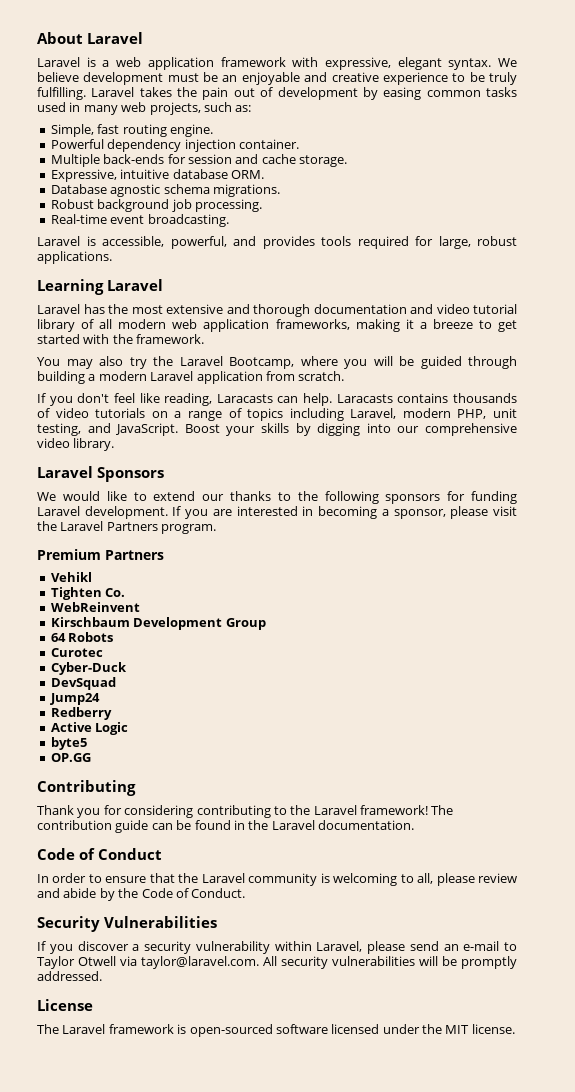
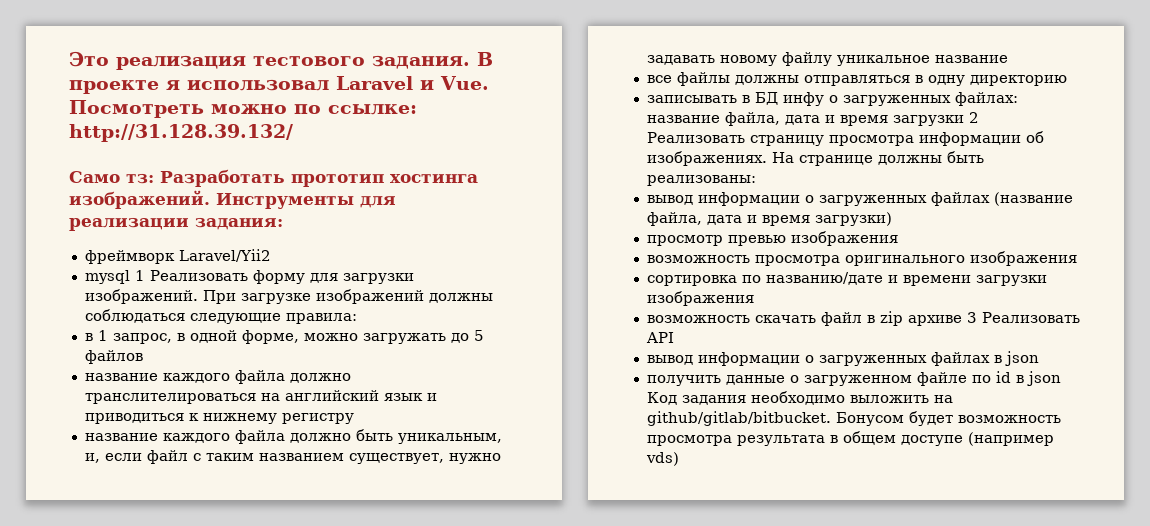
[37,32,143,44] [37,57,517,70] [37,72,518,85] [37,87,518,100] [37,102,252,115] [50,124,213,137] [50,139,299,152] [50,154,347,167] [50,169,264,182] [50,184,280,197] [50,199,262,212] [50,214,229,227] [37,236,517,249] [37,251,112,264] [37,279,163,295] [37,304,517,317] [37,319,517,332] [37,334,205,344] [37,356,517,369] [37,371,345,384] [37,393,517,406] [37,408,517,421] [37,423,517,436] [37,438,115,451] [37,466,164,482] [37,491,517,504] [37,506,518,519] [37,521,217,534] [37,549,164,560] [50,572,92,582] [50,587,126,600] [50,602,140,612] [50,617,266,630] [50,632,114,642] [50,648,103,657] [50,662,127,675] [50,677,116,690] [49,693,100,705] [50,707,112,720] [50,722,129,735] [50,737,87,750] [50,753,91,762] [37,780,136,796] [37,805,454,818] [37,820,414,833] [37,848,162,860] [37,873,517,886] [37,888,246,901] [37,916,217,932] [37,941,517,954] [37,956,517,969] [37,971,102,981] [37,999,93,1011] [37,1024,515,1037] About Laravel // Laravel is a web application framework with expressive, elegant syntax. We believe development must be an enjoyable and creative experience to be truly fulfilling. Laravel takes the pain out of development by easing common tasks used in many web projects, such as: // Simple, fast routing engine. // Powerful dependency injection container. // Multiple back-ends for session and cache storage. // Expressive, intuitive database ORM. // Database agnostic schema migrations. // Robust background job processing. // Real-time event broadcasting. // Laravel is accessible, powerful, and provides tools required for large, robust applications. // Learning Laravel // Laravel has the most extensive and thorough documentation and video tutorial library of all modern web application frameworks, making it a breeze to get started with the framework. // You may also try the Laravel Bootcamp, where you will be guided through building a modern Laravel application from scratch. // If you don't feel like reading, Laracasts can help. Laracasts contains thousands of video tutorials on a range of topics including Laravel, modern PHP, unit testing, and JavaScript. Boost your skills by digging into our comprehensive video library. // Laravel Sponsors // We would like to extend our thanks to the following sponsors for funding Laravel development. If you are interested in becoming a sponsor, please visit the Laravel Partners program. // Premium Partners // Vehikl // Tighten Co. // WebReinvent // Kirschbaum Development Group // 64 Robots // Curotec // Cyber-Duck // DevSquad // Jump24 // Redberry // Active Logic // byte5 // OP.GG // Contributing // Thank you for considering contributing to the Laravel framework! The contribution guide can be found in the Laravel documentation. // Code of Conduct // In order to ensure that the Laravel community is welcoming to all, please review and abide by the Code of Conduct. // Security Vulnerabilities // If you discover a security vulnerability within Laravel, please send an e-mail to Taylor Otwell via taylor@laravel.com. All security vulnerabilities will be promptly addressed. // License // The Laravel framework is open-sourced software licensed under the MIT license. -> [69,51,493,70] [69,76,489,94] [69,100,417,118] [69,124,293,142] [69,169,478,187] [69,190,396,209] [69,217,283,231] [84,249,271,264] [84,270,414,284] [84,289,493,304] [84,309,357,324] [84,330,484,344] [84,350,143,364] [84,370,351,384] [84,390,437,404] [84,413,354,424] [84,429,502,444] [84,450,501,464] [646,52,1008,66] [646,72,1067,86] [646,92,1018,106] [646,112,979,126] [646,131,1044,146] [646,151,984,166] [646,175,756,186] [646,192,1073,206] [646,212,892,226] [646,231,898,246] [646,251,1077,266] [646,272,1047,286] [646,291,754,306] [646,311,1080,326] [645,332,674,343] [646,351,1039,366] [646,371,1061,386] [646,391,953,405] [646,411,1061,426] [646,431,1054,446] [645,452,679,466] Это реализация тестового задания. В проекте я использовал Laravel и Vue. Посмотреть можно по ссылке: http://31.128.39.132/ // Само тз: Разработать прототип хостинга изображений. Инструменты для реализации задания: // фреймворк Laravel/Yii2 // mysql 1 Реализовать форму для загрузки изображений. При загрузке изображений должны соблюдаться следующие правила: // в 1 запрос, в одной форме, можно загружать до 5 файлов // название каждого файла должно транслителироваться на английский язык и приводиться к нижнему регистру // название каждого файла должно быть уникальным, и, если файл с таким названием существует, нужно задавать новому файлу уникальное название // все файлы должны отправляться в одну директорию // записывать в БД инфу о загруженных файлах: название файла, дата и время загрузки 2 Реализовать страницу просмотра информации об изображениях. На странице должны быть реализованы: // вывод информации о загруженных файлах (название файла, дата и время загрузки) // просмотр превью изображения // возможность просмотра оригинального изображения // сортировка по названию/дате и времени загрузки изображения // возможность скачать файл в zip архиве 3 Реализовать API // вывод информации о загруженных файлах в json // получить данные о загруженном файле по id в json Код задания необходимо выложить на github/gitlab/bitbucket. Бонусом будет возможность просмотра результата в общем доступе (например vds)

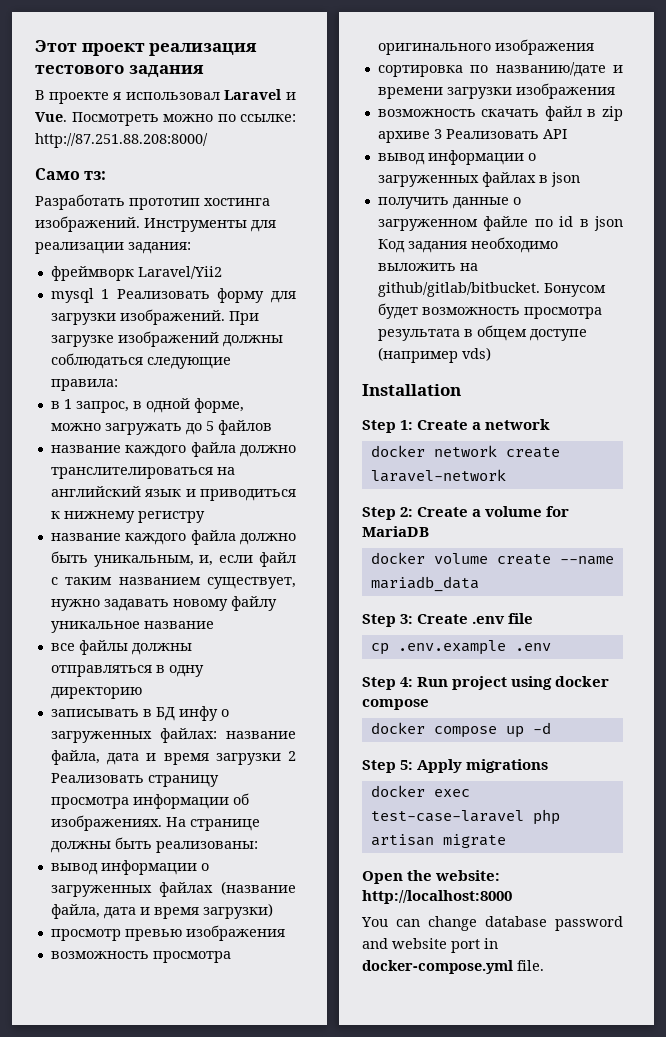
[69,51,109,67] Это -> [35,40,145,56] Этот проект
[372,55,470,69] задания. -> [128,65,204,77] задания //
[69,124,293,142] http://31.128.39.132/ -> [35,133,208,148] http://87.251.88.208:8000/
(154, 178) none -> (107, 175) //
(679, 459) none -> [362,384,461,396] [362,419,551,433] [370,445,560,458] [370,469,506,482] [362,506,570,520] [362,526,429,537] [370,552,614,565] [370,576,479,592] [362,613,534,627] [370,640,551,655] [362,676,610,690] [362,699,429,710] [370,722,551,738] [362,759,549,773] [370,785,470,797] [370,809,560,825] [370,834,506,848] [362,870,501,884] [362,890,512,904] [361,916,623,931] [362,938,498,953] [362,960,544,974] // Installation // Step 1: Create a network // docker network create laravel-network // Step 2: Create a volume for MariaDB // docker volume create --name mariadb_data // Step 3: Create .env file // cp .env.example .env // Step 4: Run project using docker compose // docker compose up -d // Step 5: Apply migrations // docker exec test-case-laravel php artisan migrate // Open the website: http://localhost:8000 // You can change database password and website port in docker-compose.yml file.

